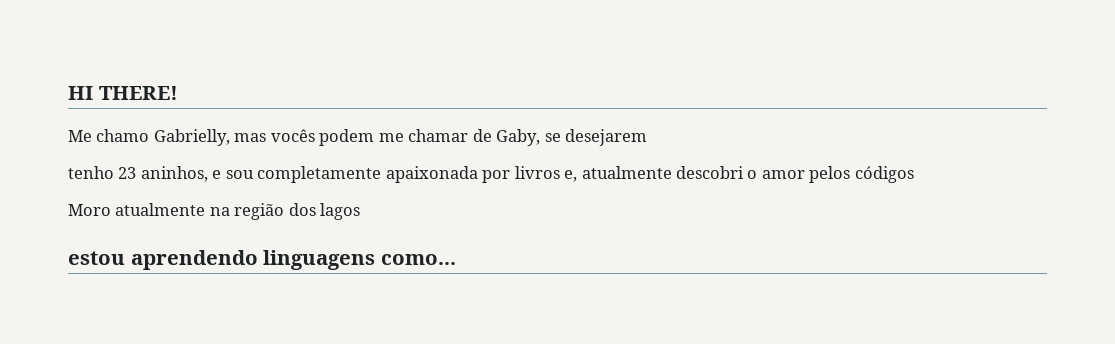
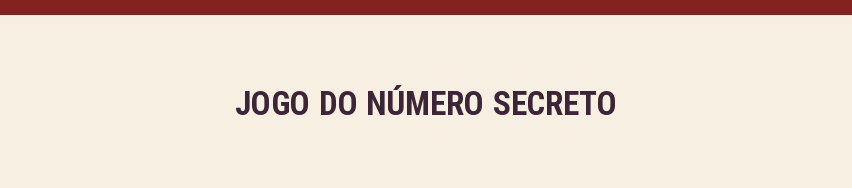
[68,86,178,100] [68,129,648,146] [68,166,914,183] [68,203,361,220] [68,250,456,270] HI THERE! // Me chamo Gabrielly, mas vocês podem me chamar de Gaby, se desejarem // tenho 23 aninhos, e sou completamente apaixonada por livros e, atualmente descobri o amor pelos códigos // Moro atualmente na região dos lagos // estou aprendendo linguagens como... -> [234,85,618,115] JOGO DO NÚMERO SECRETO

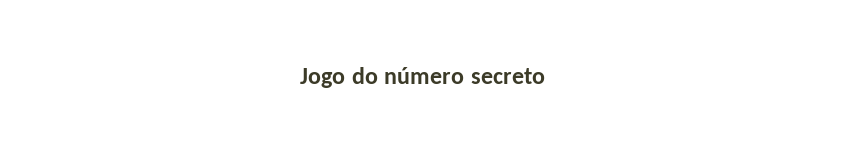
[234,85,618,115] JOGO DO NÚMERO SECRETO -> [300,67,545,88] Jogo do número secreto

